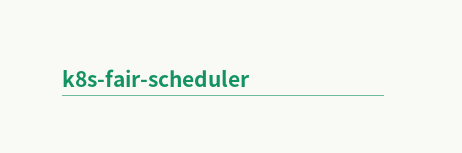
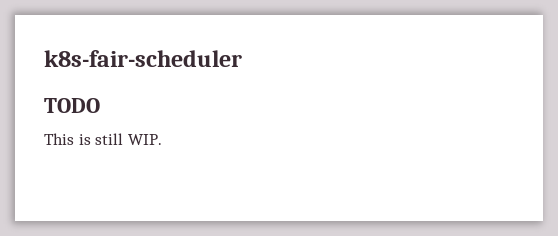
(250, 78) none -> [44,98,100,113] [44,133,162,145] // TODO // This is still WIP.

